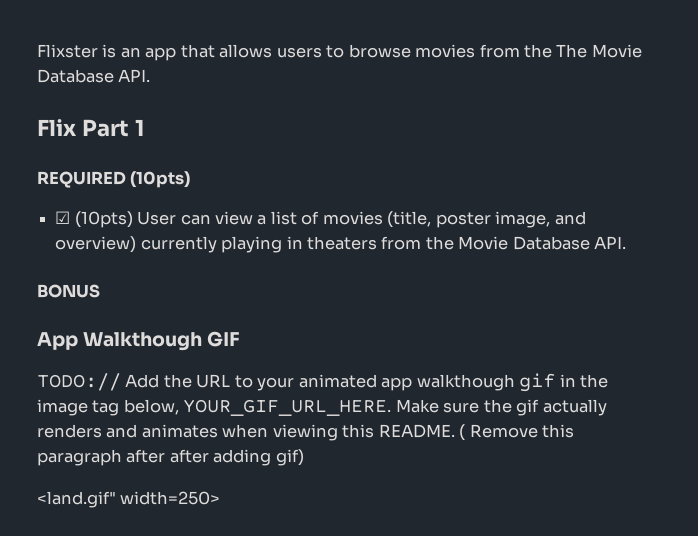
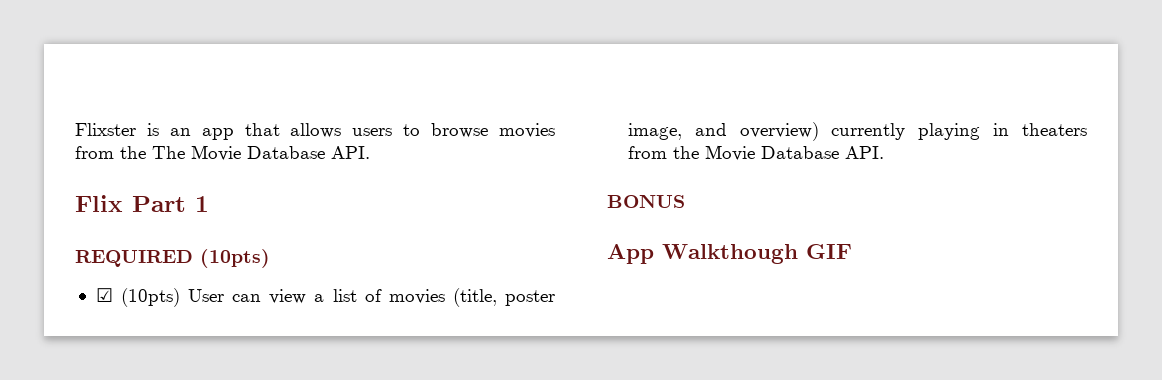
[37,373,609,392] [37,399,607,416] [37,424,575,441] [37,449,304,466] [37,491,221,508] // TODO:// Add the URL to your animated app walkthough gif in the image tag below, YOUR_GIF_URL_HERE. Make sure the gif actually renders and animates when viewing this README. ( Remove this paragraph after after adding gif) // <land.gif" width=250> -> (852, 251) none

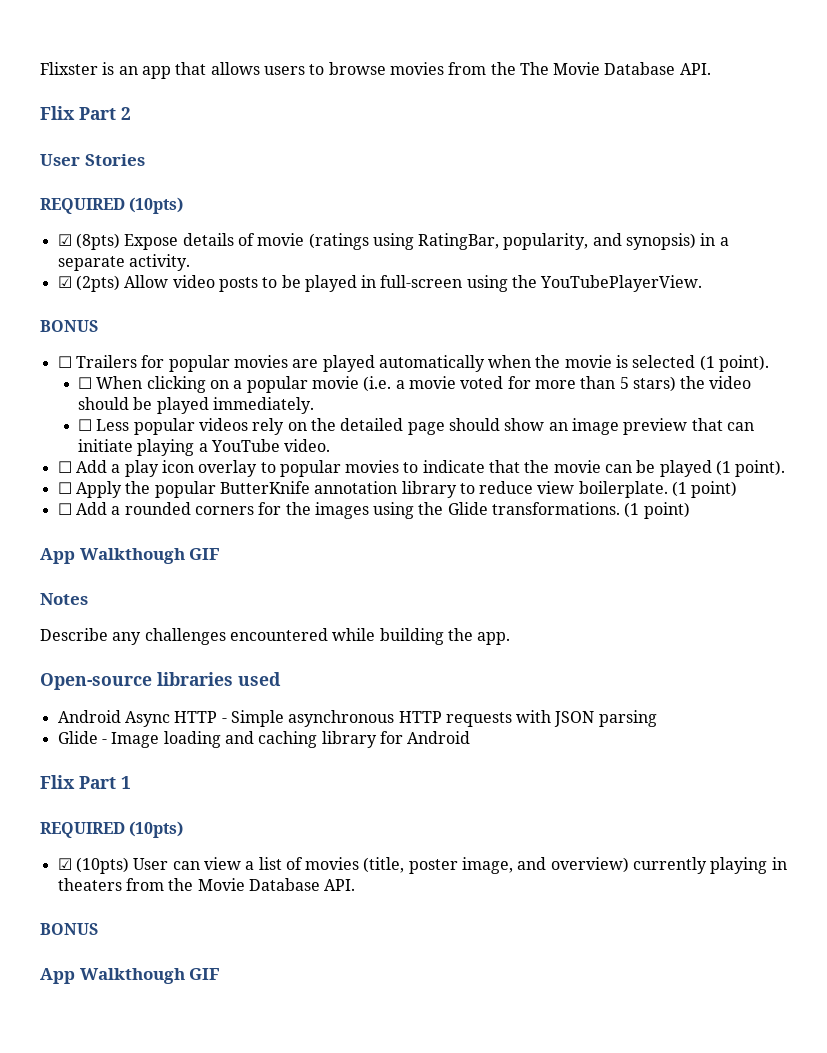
(370, 152) none -> [40,106,131,120] [40,154,145,166] [40,197,184,214] [57,233,729,250] [57,254,190,271] [57,275,703,292] [40,320,98,332] [57,355,770,372] [78,376,752,393] [78,397,314,414] [78,418,754,435] [78,439,331,456] [57,460,786,477] [57,481,738,498] [57,502,690,519] [40,548,221,564] [40,593,88,605] [40,628,511,645] [40,672,281,690] [57,710,657,727] [57,731,471,748] // Flix Part 2 // User Stories // REQUIRED (10pts) // ☑ (8pts) Expose details of movie (ratings using RatingBar, popularity, and synopsis) in a separate activity. // ☑ (2pts) Allow video posts to be played in full-screen using the YouTubePlayerView. // BONUS // ☐ Trailers for popular movies are played automatically when the movie is selected (1 point). // ☐ When clicking on a popular movie (i.e. a movie voted for more than 5 stars) the video should be played immediately. // ☐ Less popular videos rely on the detailed page should show an image preview that can initiate playing a YouTube video. // ☐ Add a play icon overlay to popular movies to indicate that the movie can be played (1 point). // ☐ Apply the popular ButterKnife annotation library to reduce view boilerplate. (1 point) // ☐ Add a rounded corners for the images using the Glide transformations. (1 point) // App Walkthough GIF // Notes // Describe any challenges encountered while building the app. // Open-source libraries used // Android Async HTTP - Simple asynchronous HTTP requests with JSON parsing // Glide - Image loading and caching library for Android

